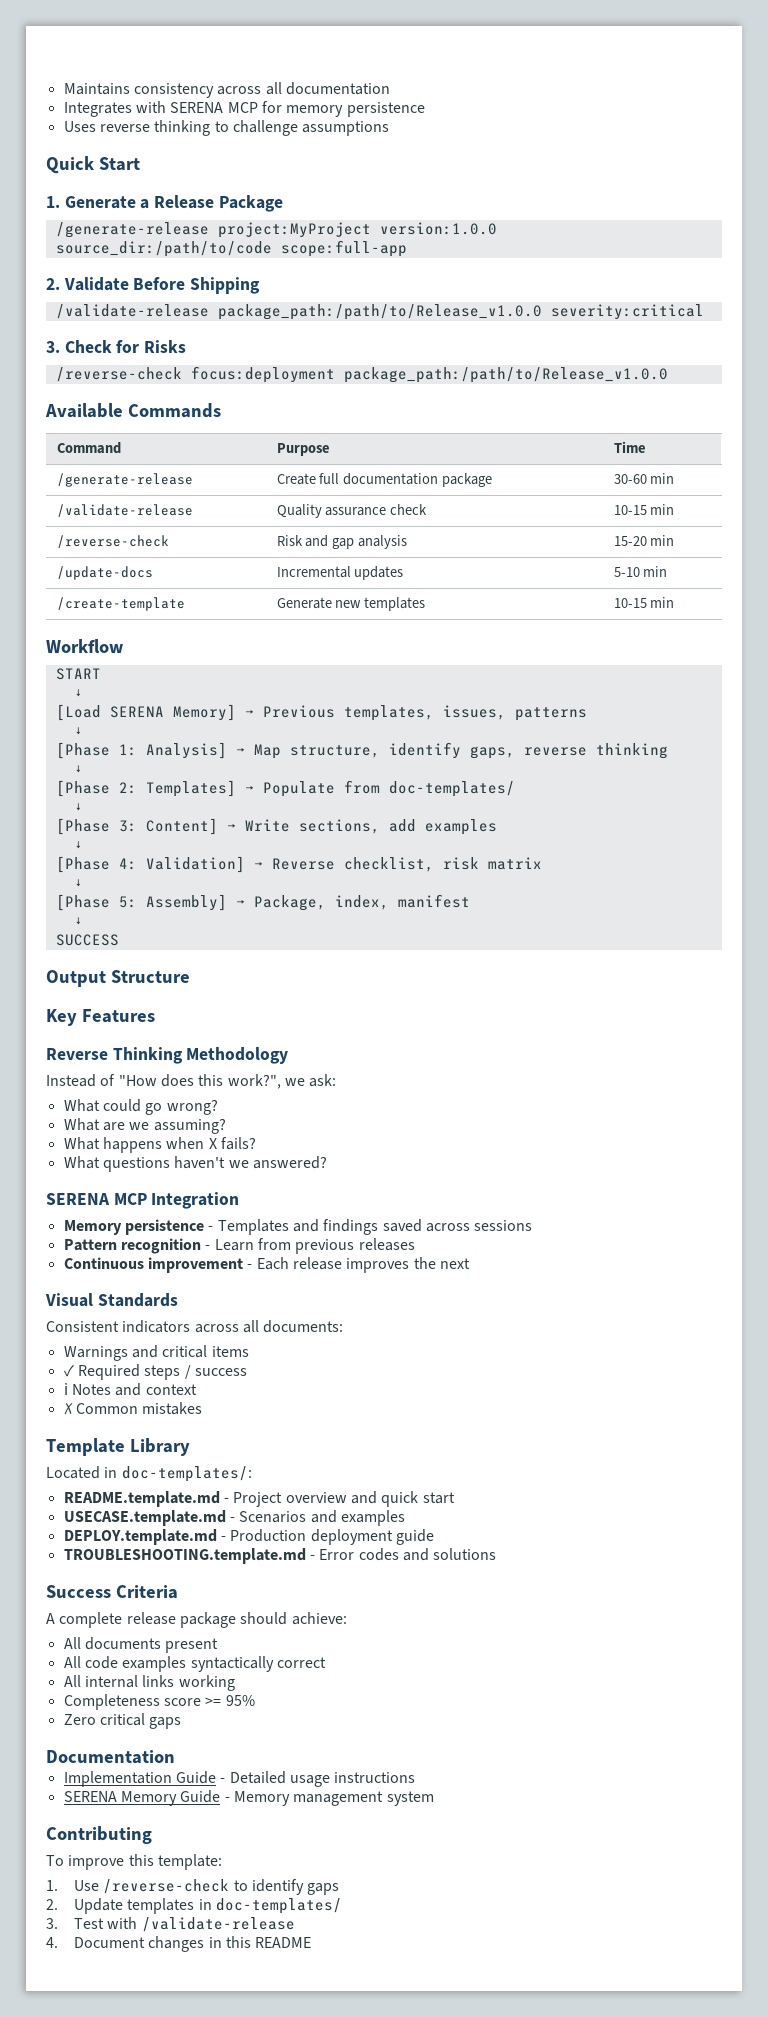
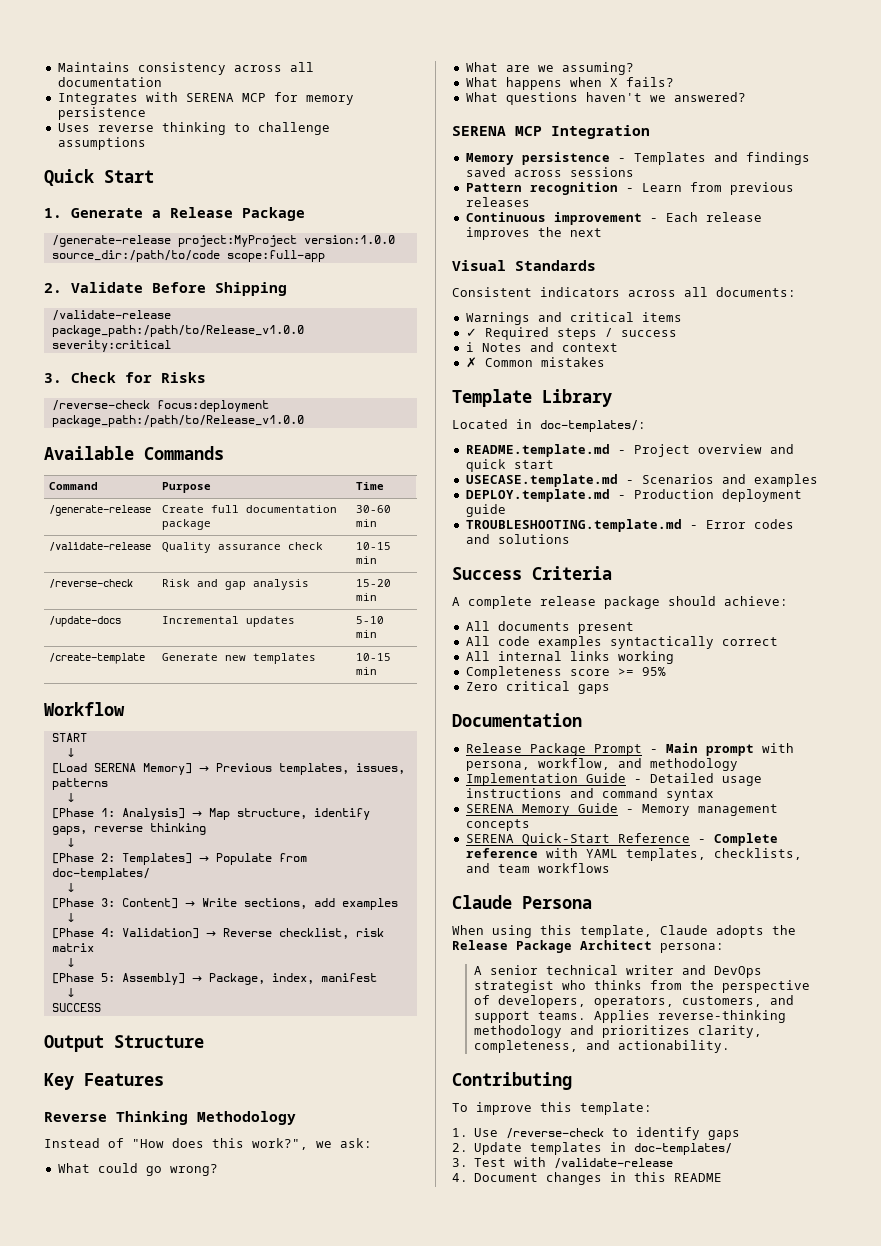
(175, 1757) none -> [465,743,794,756] [465,758,738,771] // Release Package Prompt - Main prompt with persona, workflow, and methodology
(416, 1777) none -> [569,788,714,801] and command syntax
[386,1791,434,1806] system -> [465,819,530,831] [465,833,778,846] [465,848,802,861] [465,863,610,873] [452,895,592,909] [452,925,796,938] [452,940,724,953] [474,965,763,978] [474,980,811,993] [474,995,795,1008] [474,1010,787,1023] [474,1025,763,1038] [474,1040,731,1053] concepts // SERENA Quick-Start Reference - Complete reference with YAML templates, checklists, and team workflows // Claude Persona // When using this template, Claude adopts the Release Package Architect persona: // A senior technical writer and DevOps strategist who thinks from the perspective of developers, operators, customers, and support teams. Applies reverse-thinking methodology and prioritizes clarity, completeness, and actionability.

